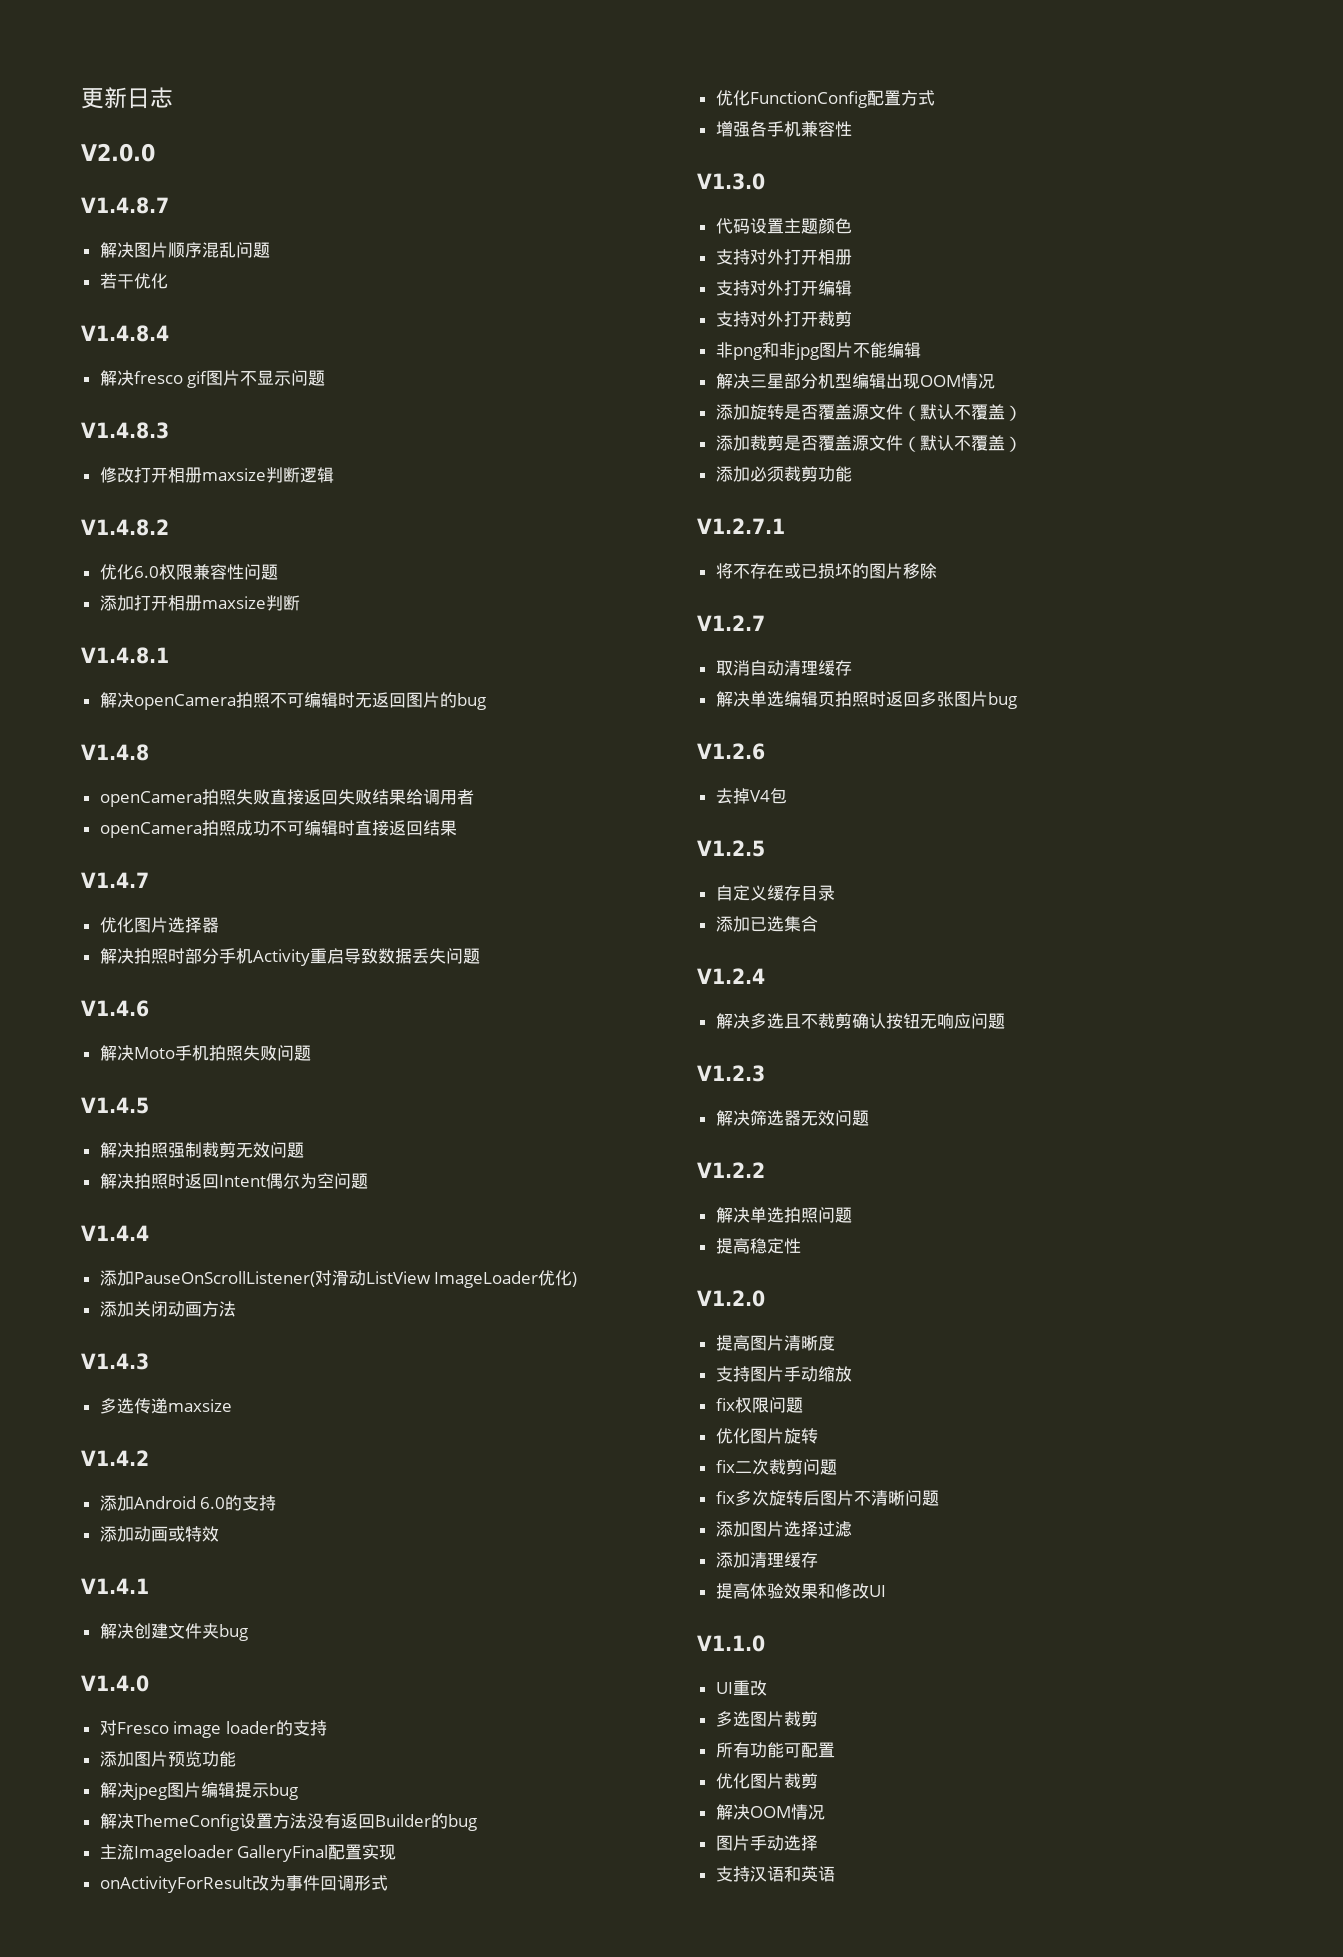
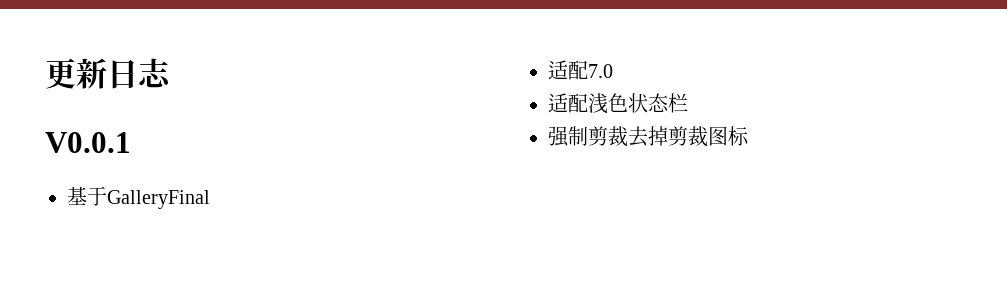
[81,143,155,162] [81,197,169,214] [99,242,270,258] [99,273,168,289] [81,325,169,342] [99,370,326,388] [81,422,169,439] [99,467,334,483] [81,519,169,536] [99,564,278,580] [99,595,300,611] [81,647,169,664] [99,692,486,710] [81,744,149,761] [99,789,474,807] [99,820,457,838] [81,872,149,888] [99,917,219,933] [99,948,480,966] [81,1000,149,1017] [99,1045,311,1061] [81,1097,149,1114] [99,1142,304,1158] [99,1173,368,1189] [81,1225,149,1241] [99,1270,578,1288] [99,1301,236,1317] [81,1353,149,1370] [99,1398,232,1414] [81,1450,149,1466] [99,1495,277,1511] [99,1526,219,1542] [81,1578,149,1594] [99,1623,248,1641] [81,1675,149,1692] [99,1720,327,1738] [99,1751,236,1767] [99,1782,298,1800] [99,1813,477,1831] [99,1844,397,1862] [99,1875,388,1893] [715,90,935,108] [715,121,852,137] [697,173,765,190] [715,218,852,234] [715,249,852,265] [715,280,852,296] [715,311,852,327] [715,342,921,360] [715,373,995,389] [715,404,1022,421] [715,435,1022,452] [715,466,852,482] [697,518,785,534] [715,563,937,579] [697,615,765,631] [715,660,852,676] [715,691,1017,709] [697,743,765,760] [715,788,787,804] [697,840,765,857] [715,885,835,901] [715,916,818,932] [697,968,765,984] [715,1013,1005,1029] [697,1065,765,1082] [715,1110,869,1126] [697,1162,765,1178] [715,1207,852,1223] [715,1238,801,1254] [697,1290,765,1307] [715,1335,835,1351] [715,1366,852,1382] [715,1397,803,1413] [715,1428,818,1444] [715,1459,837,1475] [715,1490,939,1506] [715,1521,852,1537] [715,1552,818,1568] [715,1583,886,1599] [697,1635,765,1652] [715,1680,767,1696] [715,1711,818,1727] [715,1742,835,1758] [715,1773,818,1789] [715,1804,825,1820] [715,1835,818,1851] [715,1866,835,1882] V2.0.0 // V1.4.8.7 // 解决图片顺序混乱问题 // 若干优化 // V1.4.8.4 // 解决fresco gif图片不显示问题 // V1.4.8.3 // 修改打开相册maxsize判断逻辑 // V1.4.8.2 // 优化6.0权限兼容性问题 // 添加打开相册maxsize判断 // V1.4.8.1 // 解决openCamera拍照不可编辑时无返回图片的bug // V1.4.8 // openCamera拍照失败直接返回失败结果给调用者 // openCamera拍照成功不可编辑时直接返回结果 // V1.4.7 // 优化图片选择器 // 解决拍照时部分手机Activity重启导致数据丢失问题 // V1.4.6 // 解决Moto手机拍照失败问题 // V1.4.5 // 解决拍照强制裁剪无效问题 // 解决拍照时返回Intent偶尔为空问题 // V1.4.4 // 添加PauseOnScrollListener(对滑动ListView ImageLoader优化) // 添加关闭动画方法 // V1.4.3 // 多选传递maxsize // V1.4.2 // 添加Android 6.0的支持 // 添加动画或特效 // V1.4.1 // 解决创建文件夹bug // V1.4.0 // 对Fresco image loader的支持 // 添加图片预览功能 // 解决jpeg图片编辑提示bug // 解决ThemeConfig设置方法没有返回Builder的bug // 主流Imageloader GalleryFinal配置实现 // onActivityForResult改为事件回调形式 // 优化FunctionConfig配置方式 // 增强各手机兼容性 // V1.3.0 // 代码设置主题颜色 // 支持对外打开相册 // 支持对外打开编辑 // 支持对外打开裁剪 // 非png和非jpg图片不能编辑 // 解决三星部分机型编辑出现OOM情况 // 添加旋转是否覆盖源文件（默认不覆盖） // 添加裁剪是否覆盖源文件（默认不覆盖） // 添加必须裁剪功能 // V1.2.7.1 // 将不存在或已损坏的图片移除 // V1.2.7 // 取消自动清理缓存 // 解决单选编辑页拍照时返回多张图片bug // V1.2.6 // 去掉V4包 // V1.2.5 // 自定义缓存目录 // 添加已选集合 // V1.2.4 // 解决多选且不裁剪确认按钮无响应问题 // V1.2.3 // 解决筛选器无效问题 // V1.2.2 // 解决单选拍照问题 // 提高稳定性 // V1.2.0 // 提高图片清晰度 // 支持图片手动缩放 // fix权限问题 // 优化图片旋转 // fix二次裁剪问题 // fix多次旋转后图片不清晰问题 // 添加图片选择过滤 // 添加清理缓存 // 提高体验效果和修改UI // V1.1.0 // UI重改 // 多选图片裁剪 // 所有功能可配置 // 优化图片裁剪 // 解决OOM情况 // 图片手动选择 // 支持汉语和英语 -> [45,132,131,153] [67,186,210,209] [548,60,613,80] [548,93,688,114] [548,126,749,147] V0.0.1 // 基于GalleryFinal // 适配7.0 // 适配浅色状态栏 // 强制剪裁去掉剪裁图标

